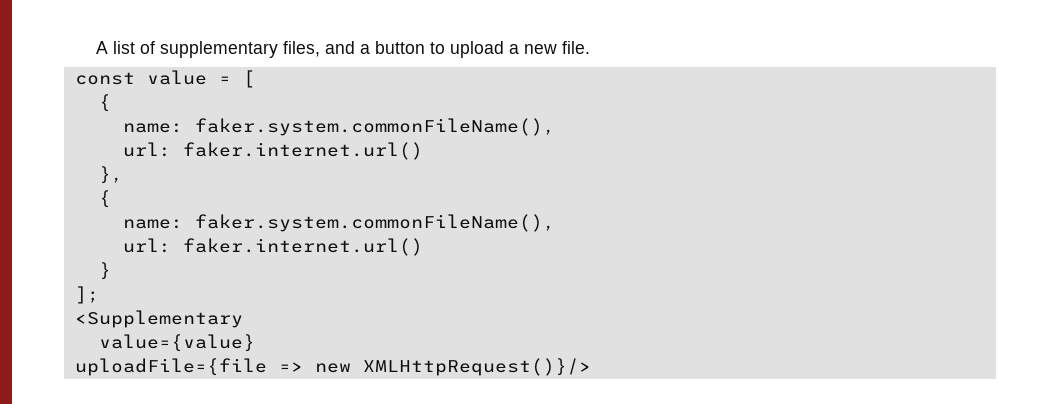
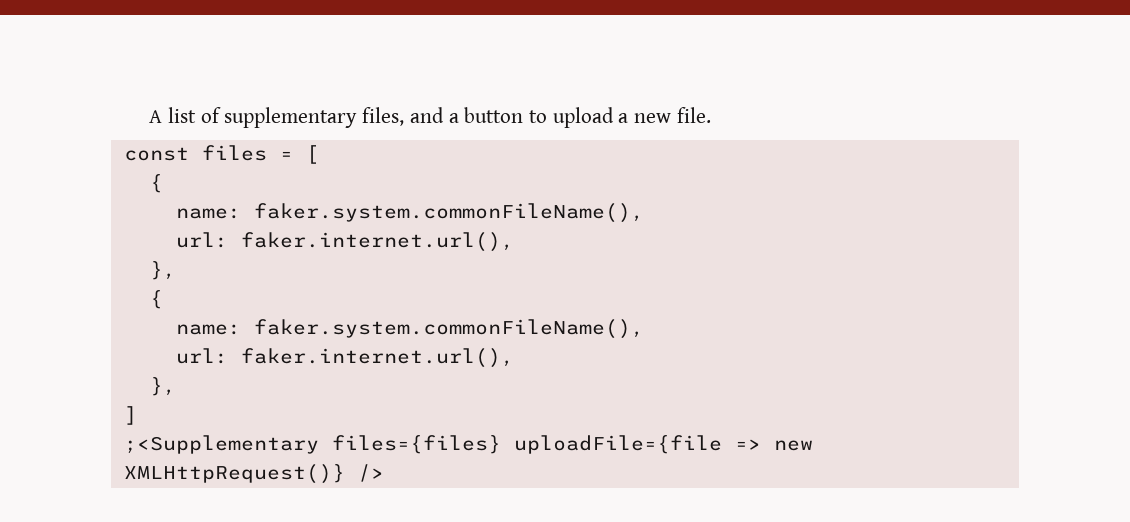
[146,70,207,85] value -> [201,145,267,161] files
[182,142,423,160] faker.internet.url() -> [240,232,514,252] faker.internet.url(),
[182,238,423,256] [98,262,111,280] [74,286,99,304] [74,310,243,328] [98,334,255,352] faker.internet.url() // } // ]; // <Supplementary // value={value} // -> [240,348,514,368] [149,377,176,396] [123,406,137,425] [123,435,501,454] faker.internet.url(), // }, // ] // ;<Supplementary files={files}
[362,358,591,376] XMLHttpRequest()}/> -> [123,464,384,484] XMLHttpRequest()} />

